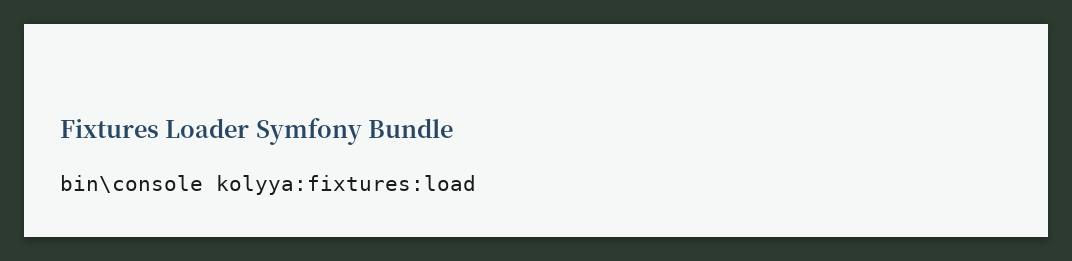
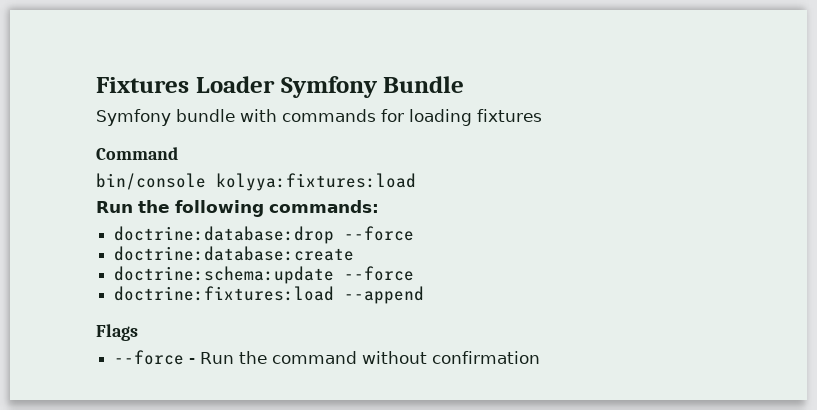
[60,175,476,195] bin\console kolyya:fixtures:load -> [96,109,542,126] [96,147,178,160] [96,173,416,191] [96,200,379,217] [114,226,415,244] [114,246,355,261] [114,266,415,284] [114,286,425,304] [96,324,138,341] [114,350,541,365] Symfony bundle with commands for loading fixtures // Command // bin/console kolyya:fixtures:load // Run the following commands: // doctrine:database:drop --force // doctrine:database:create // doctrine:schema:update --force // doctrine:fixtures:load --append // Flags // --force - Run the command without confirmation

